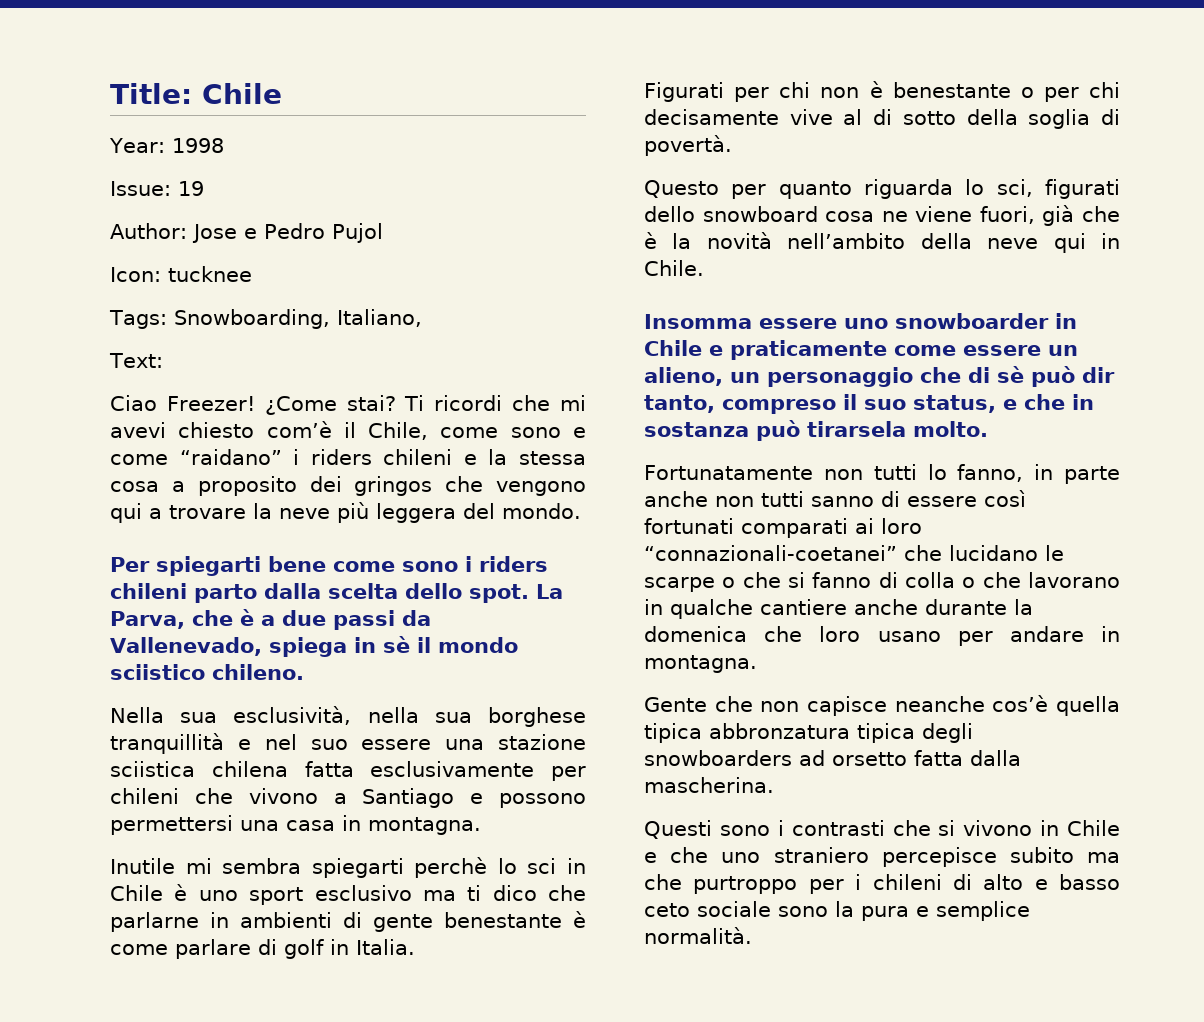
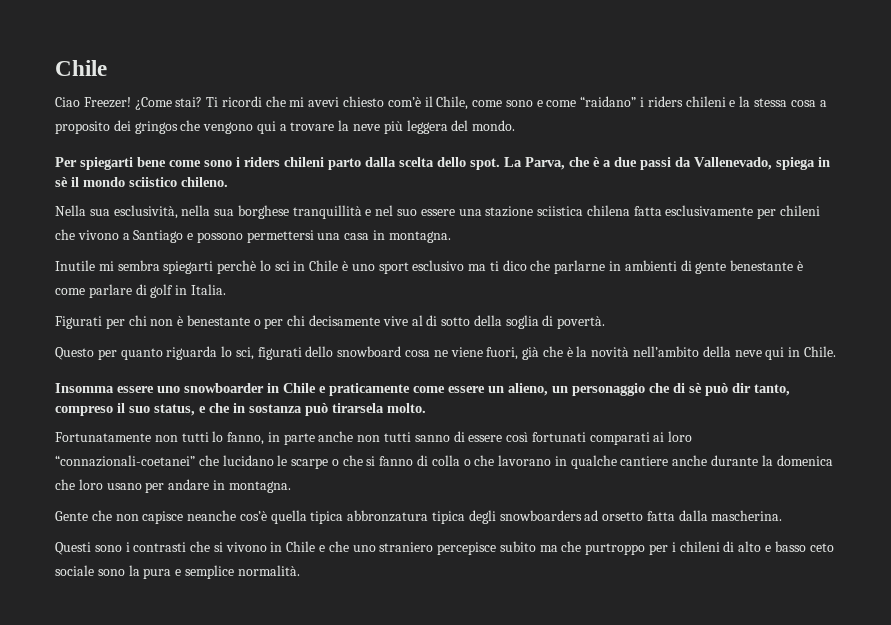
[110,83,282,104] [109,138,224,153] [110,181,204,196] [110,223,383,243] [110,266,252,282] [109,309,422,329] [109,353,163,368] Title: Chile // Year: 1998 // Issue: 19 // Author: Jose e Pedro Pujol // Icon: tucknee // Tags: Snowboarding, Italiano, // Text: -> [55,60,107,76] Chile

